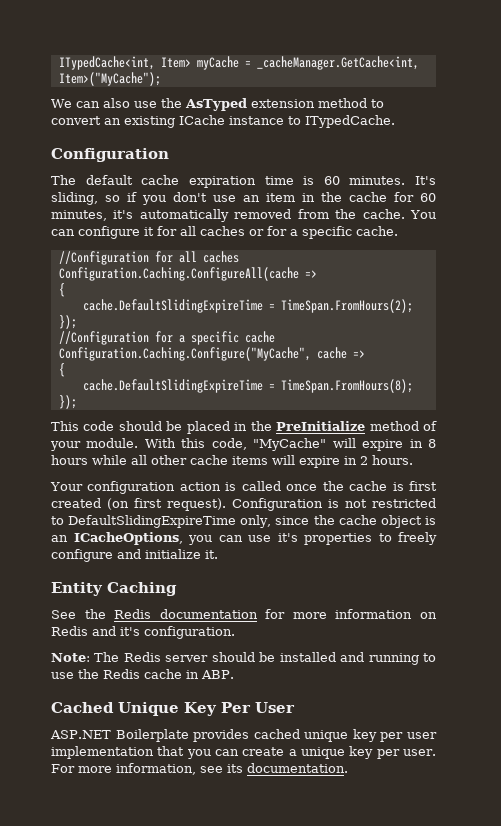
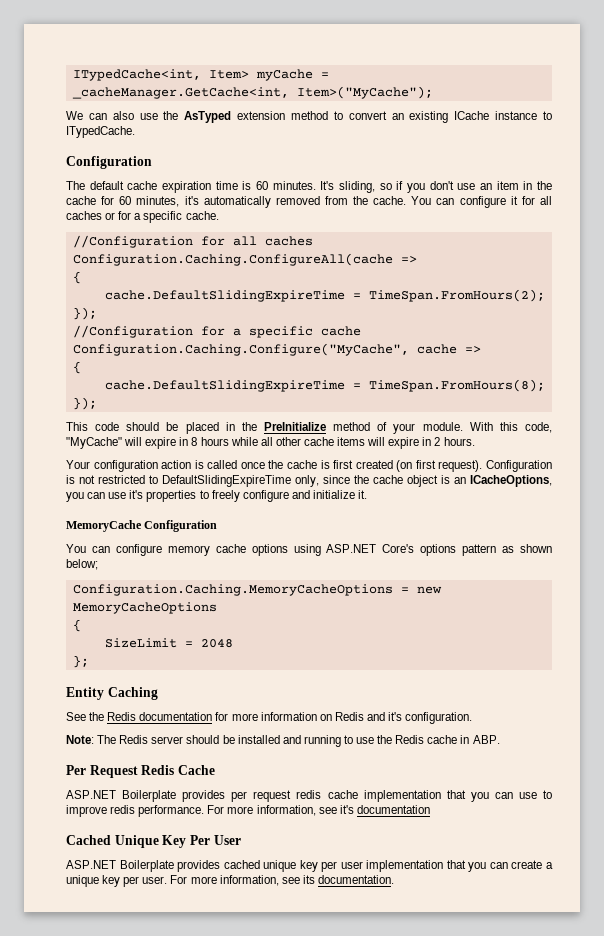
(218, 554) none -> [66,520,218,532] [66,544,552,556] [66,559,98,570] [72,584,442,596] [72,602,217,614] [72,619,81,632] [104,638,233,648] [72,655,89,668] // MemoryCache Configuration // You can configure memory cache options using ASP.NET Core's options pattern as shown below; // Configuration.Caching.MemoryCacheOptions = new MemoryCacheOptions // { // SizeLimit = 2048 // };
(234, 674) none -> [66,765,215,778] [66,790,552,802] [66,805,430,817] // Per Request Redis Cache // ASP.NET Boilerplate provides per request redis cache implementation that you can use to improve redis performance. For more information, see it's documentation

